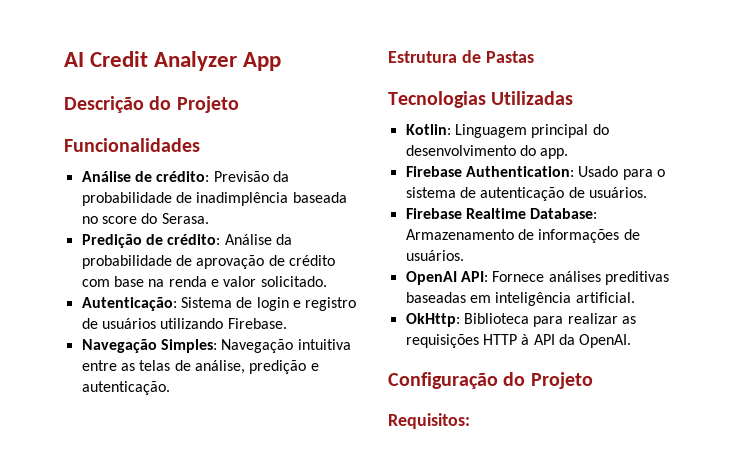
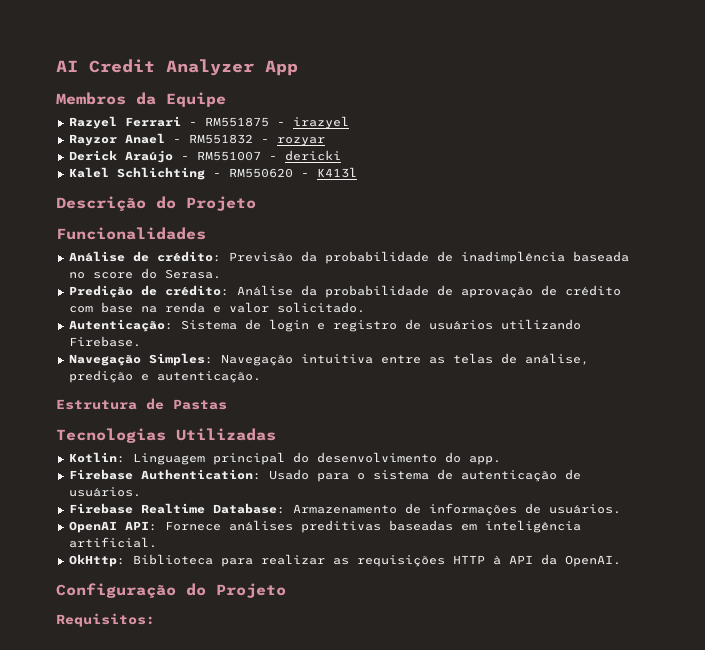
(282, 61) none -> [56,92,226,107] [68,116,349,129] [68,133,325,146] [68,150,341,163] [68,167,357,180] // Membros da Equipe // Razyel Ferrari - RM551875 - irazyel // Rayzor Anael - RM551832 - rozyar // Derick Araújo - RM551007 - dericki // Kalel Schlichting - RM550620 - K413l

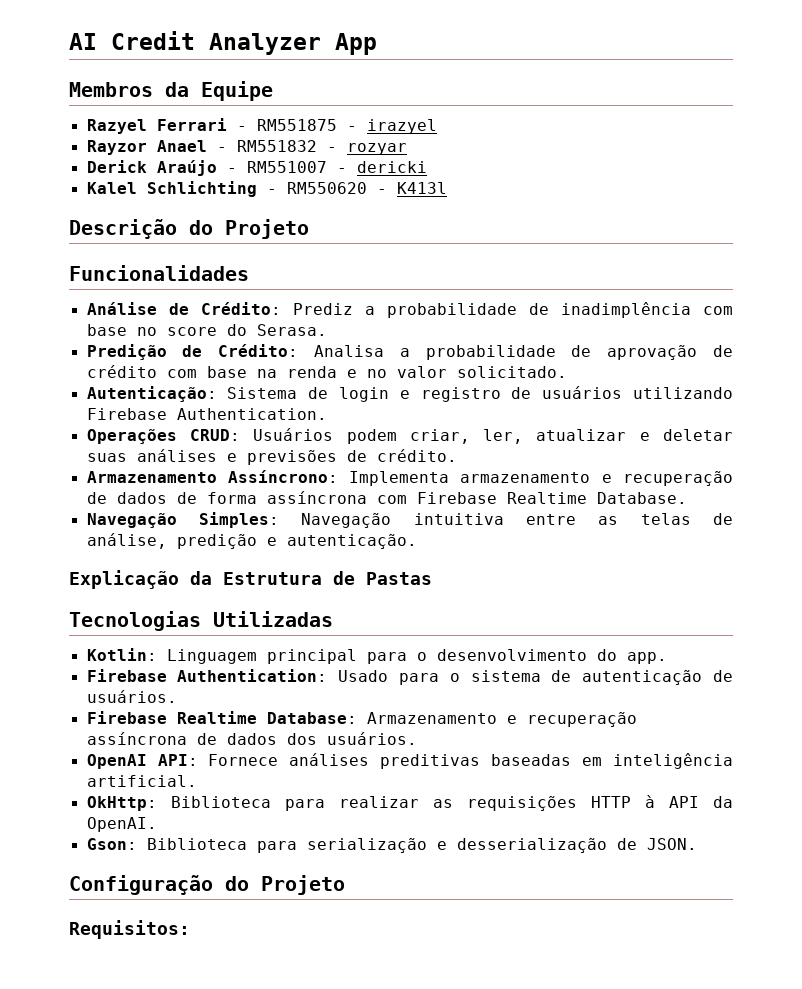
[156,251,317,262] crédito: Previsão da -> [200,302,375,315] Crédito: Prediz a
[572,251,629,262] baseada -> [703,306,733,315] [86,324,127,336] com base
[164,285,317,296] crédito: Análise da -> [218,344,410,357] Crédito: Analisa a
(221, 309) none -> [366,369,387,378] no
[68,336,141,347] Firebase. -> [86,408,327,420] [86,428,733,444] [86,449,457,465] [86,470,733,486] [86,491,687,504] Firebase Authentication. // Operações CRUD: Usuários podem criar, ler, atualizar e deletar suas análises e previsões de crédito. // Armazenamento Assíncrono: Implementa armazenamento e recuperação de dados de forma assíncrona com Firebase Realtime Database.
(261, 377) none -> [69,570,212,589] Explicação da
[292,452,309,463] do -> [366,652,427,664] para o
[404,503,541,516] de informações de -> [506,712,637,727] [86,732,317,745] e recuperação assíncrona de dados dos
(621, 561) none -> [86,838,697,853] // Gson: Biblioteca para serialização e desserialização de JSON.

